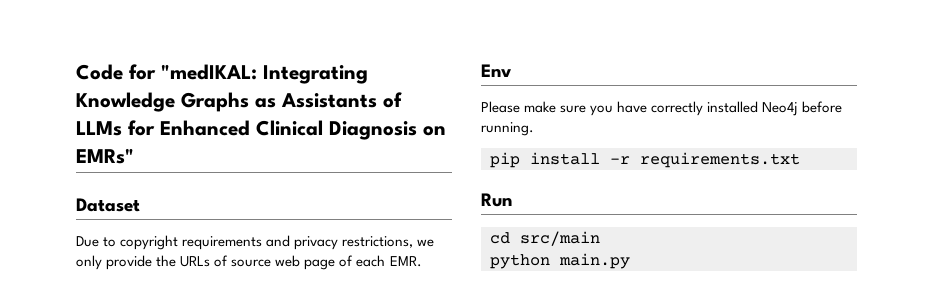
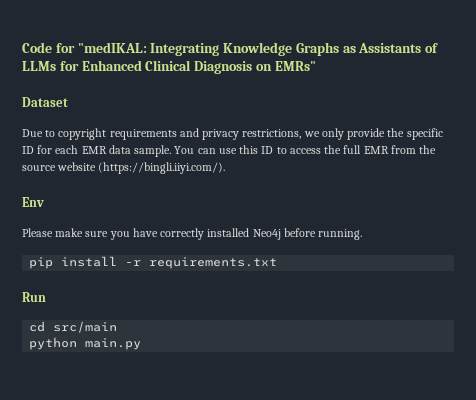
[180,255,422,270] URLs of source web page of each EMR. -> [406,128,443,140] [22,145,437,157] [22,162,226,174] specific ID for each EMR data sample. You can use this ID to access the full EMR from the source website (https://bingli.iiyi.com/).

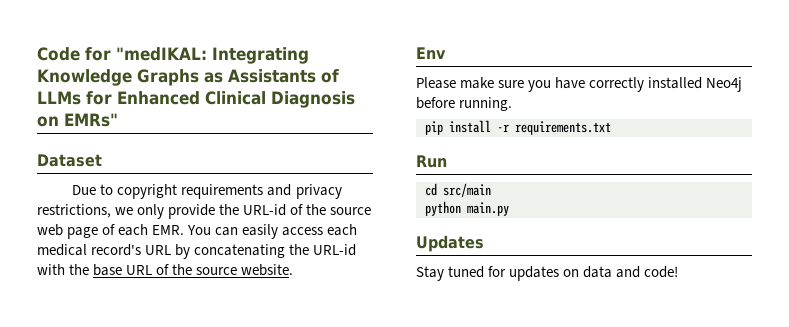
[406,128,443,140] [22,145,437,157] [22,162,226,174] specific ID for each EMR data sample. You can use this ID to access the full EMR from the source website (https://bingli.iiyi.com/). -> [243,204,372,216] [37,224,358,239] [37,244,357,259] [37,264,294,276] URL-id of the source web page of each EMR. You can easily access each medical record's URL by concatenating the URL-id with the base URL of the source website.
(142, 344) none -> [416,235,484,252] [416,266,679,281] // Updates // Stay tuned for updates on data and code!

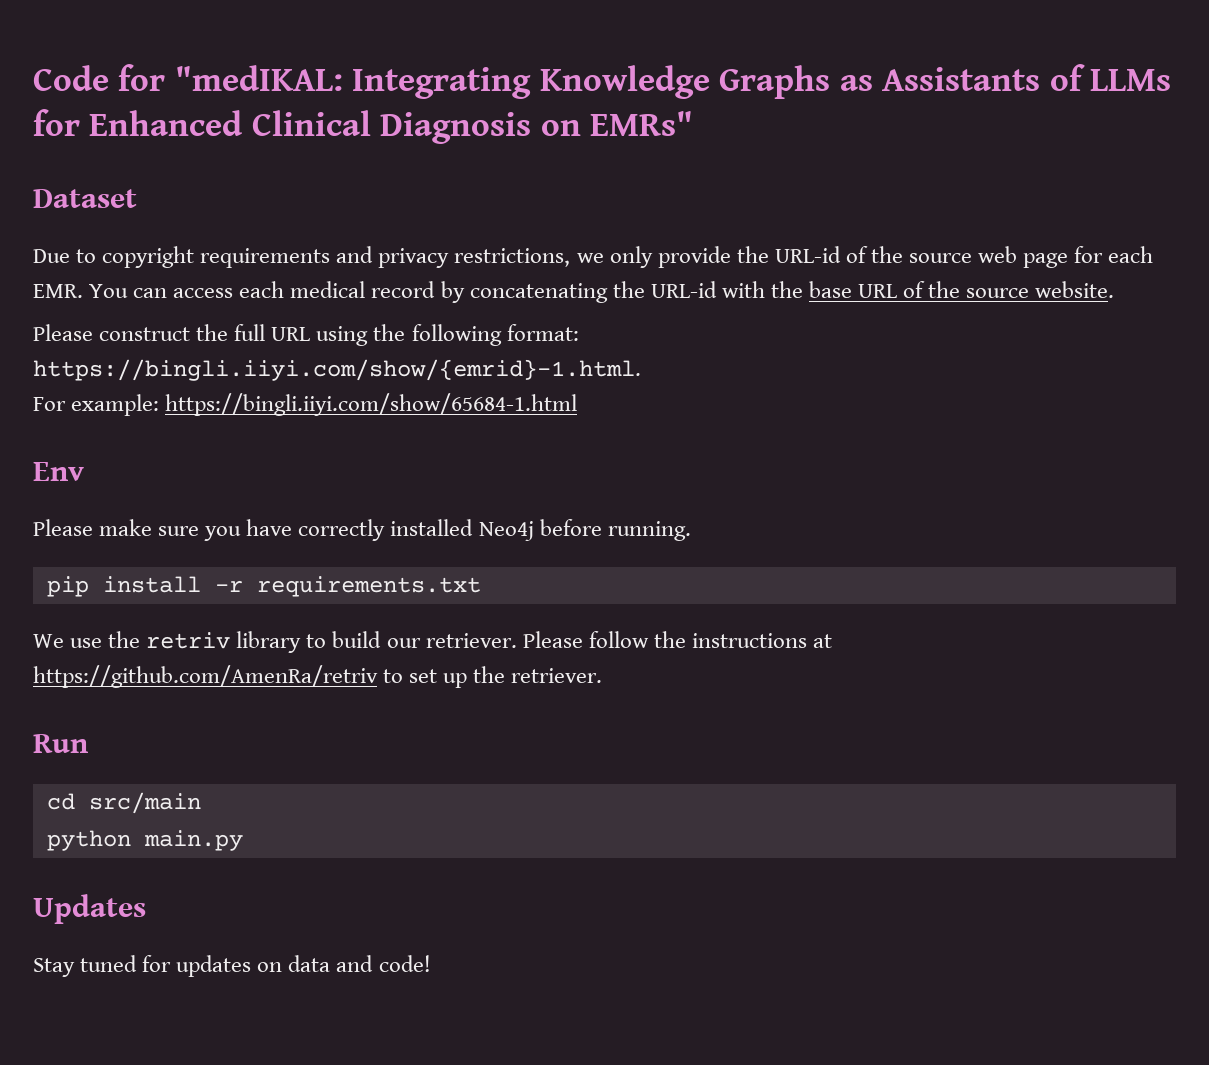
[102,224,116,235] of -> [1074,246,1104,263] for
[242,224,279,239] easily -> (168, 293) none
[91,244,172,256] record's URL -> [371,281,436,298] record
(294, 270) none -> [33,324,579,346] [33,359,641,381] [33,393,578,416] // Please construct the full URL using the following format: https://bingli.iiyi.com/show/{emrid}-1.html. // For example: https://bingli.iiyi.com/show/65684-1.html
(611, 128) none -> [33,631,832,653] [33,665,603,688] // We use the retriv library to build our retriever. Please follow the instructions at https://github.com/AmenRa/retriv to set up the retriever.

